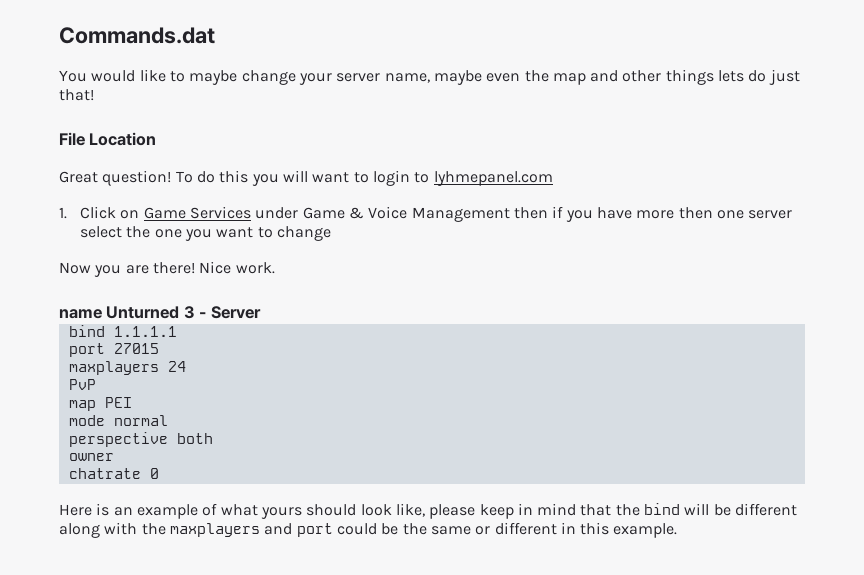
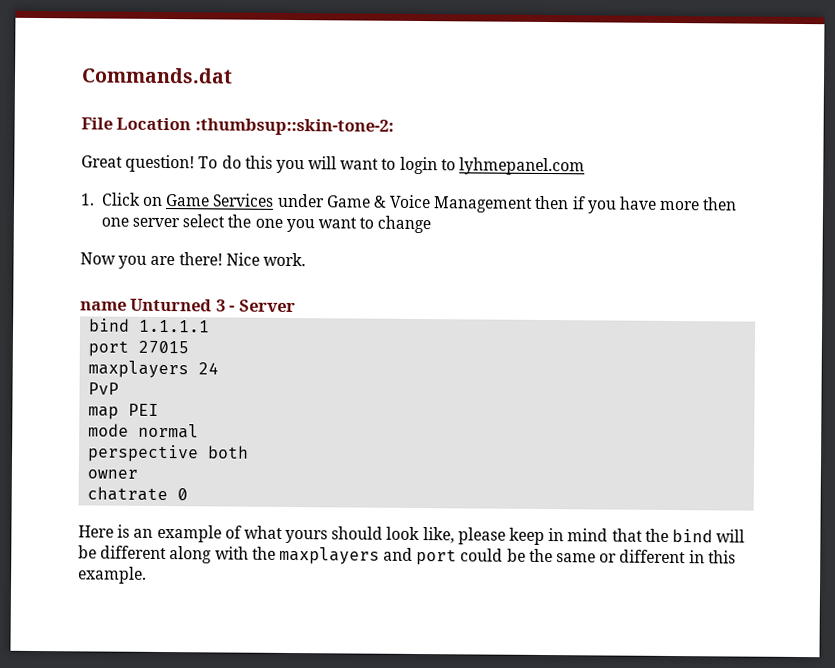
[59,69,800,85] [59,89,94,101] // You would like to maybe change your server name, maybe even the map and other things lets do just that! -> (233, 75) none
(157, 139) none -> [194,118,394,136] :thumbsup::skin-tone-2:

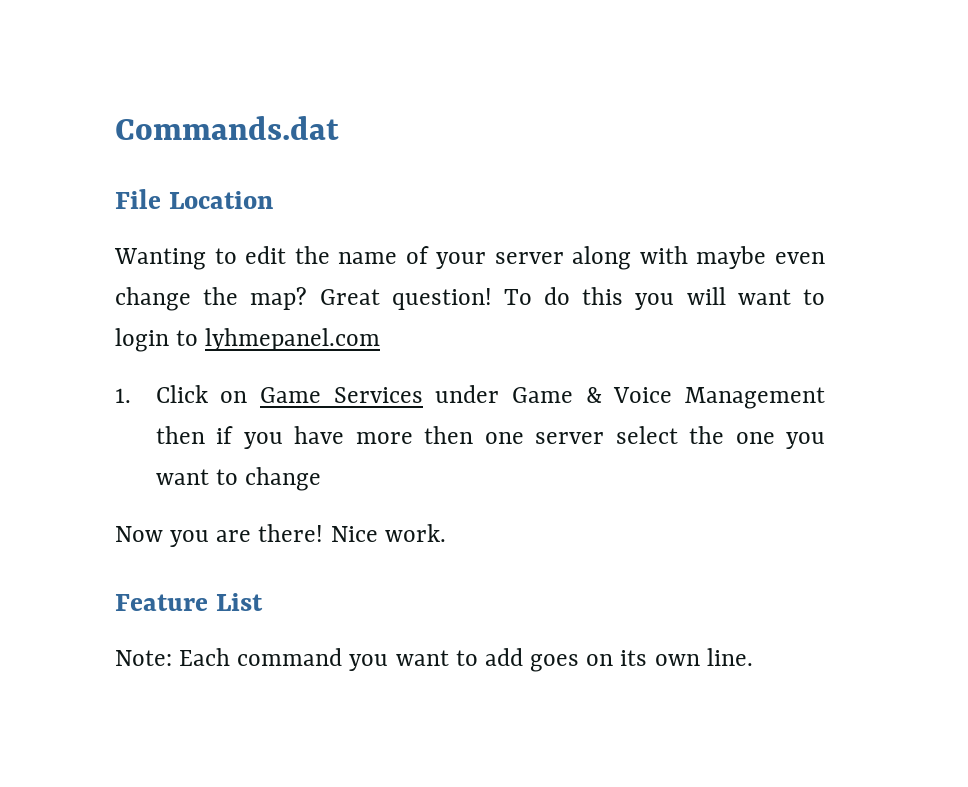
[194,118,394,136] :thumbsup::skin-tone-2: // -> [114,246,825,270] [115,287,308,311] // Wanting to edit the name of your server along with maybe even change the map?
[80,298,296,313] [89,318,211,333] [88,340,190,357] [88,360,220,379] [88,382,120,395] [88,403,160,420] [88,423,200,439] [87,444,250,463] [87,469,139,479] [87,486,189,502] [78,524,746,546] [78,545,736,566] [78,566,147,584] name Unturned 3 - Server // bind 1.1.1.1 // port 27015 // maxplayers 24 // PvP // map PEI // mode normal // perspective both // owner // chatrate 0 // Here is an example of what yours should look like, please keep in mind that the bind will be different along with the maxplayers and port could be the same or different in this example. -> [115,593,263,611] [115,648,753,672] Feature List // Note: Each command you want to add goes on its own line.

